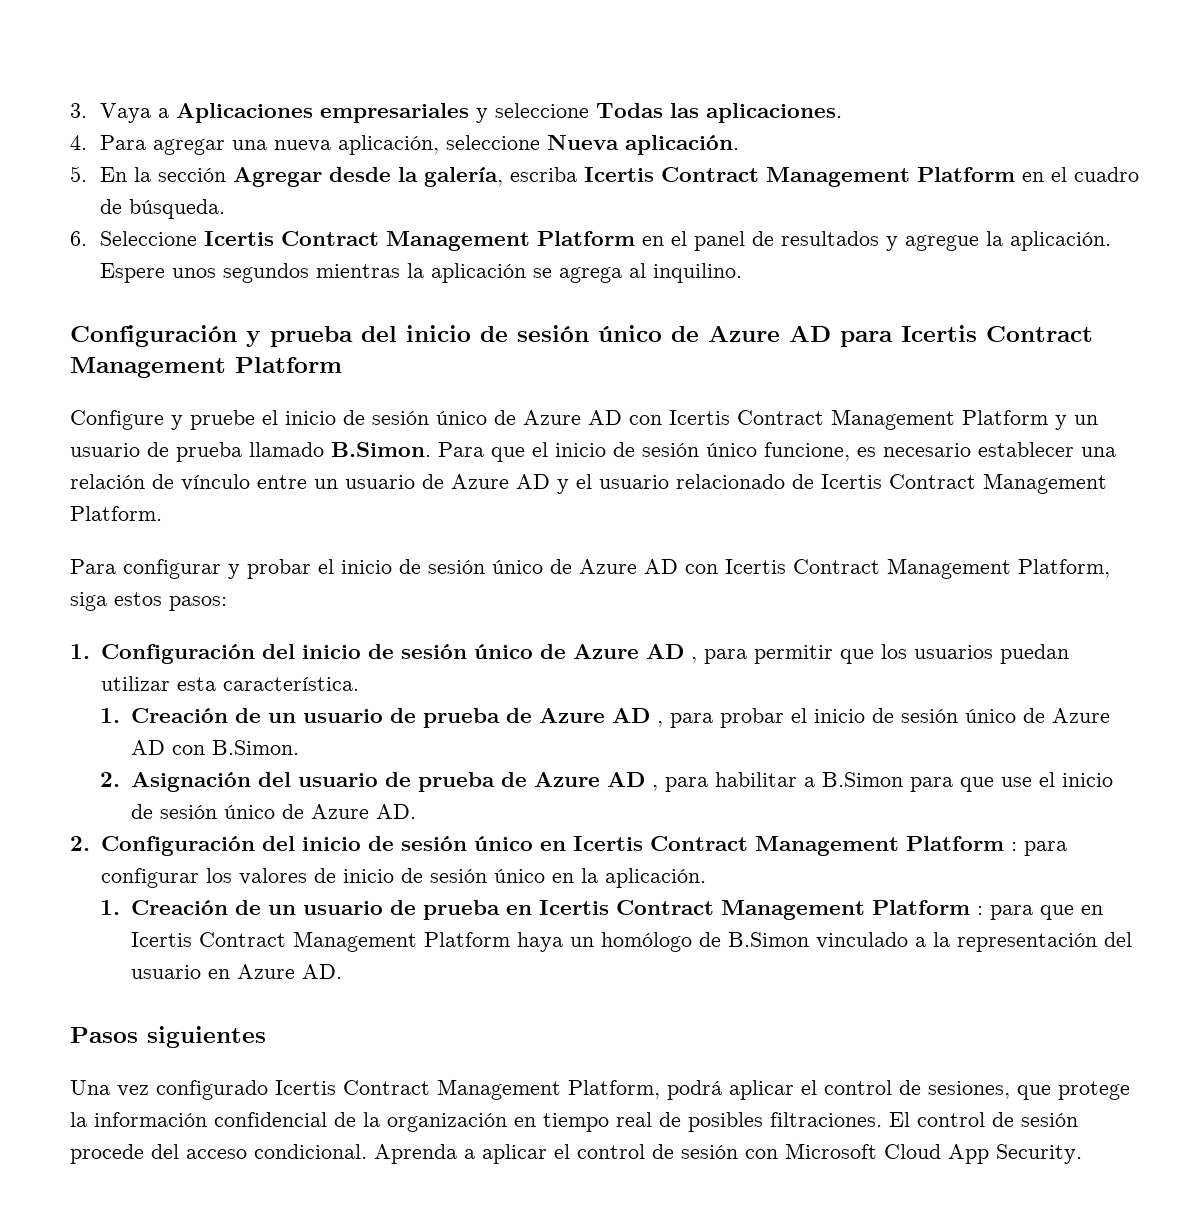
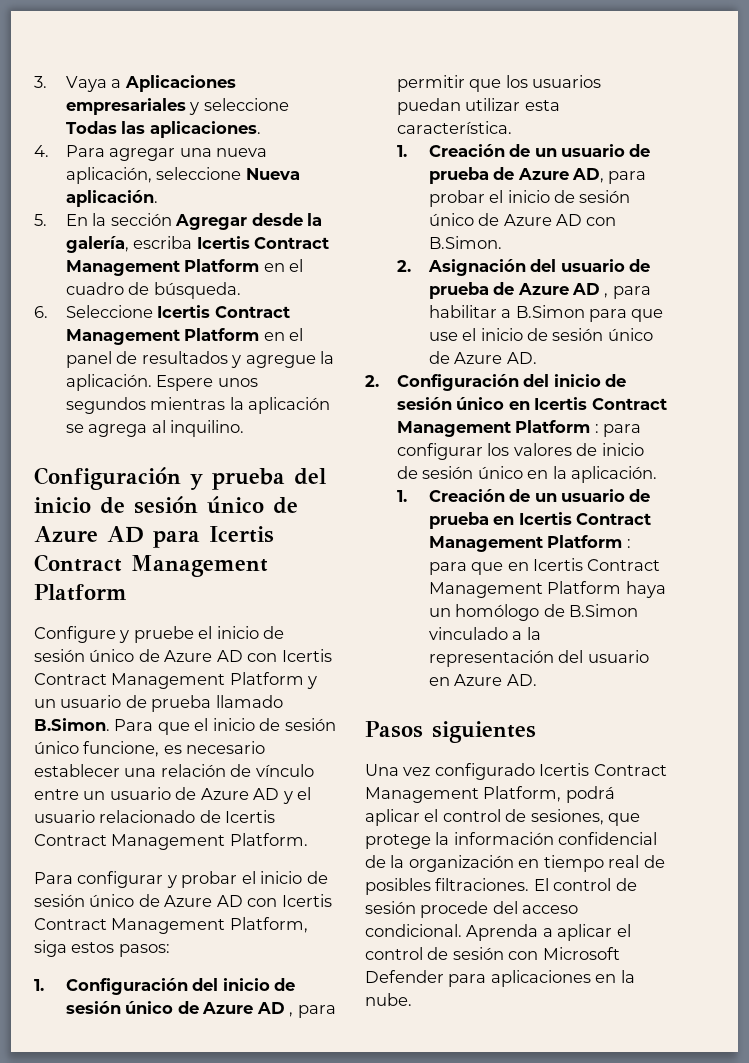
[612,708,664,727] AD , -> [571,168,604,183] AD,
[884,1144,1082,1164] Cloud App Security. -> [365,970,635,987] [365,993,412,1006] Defender para aplicaciones en la nube.

